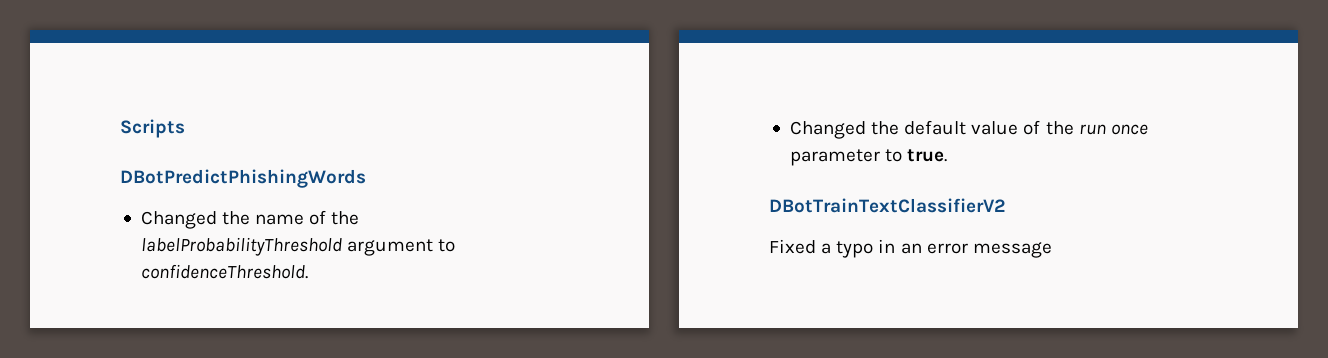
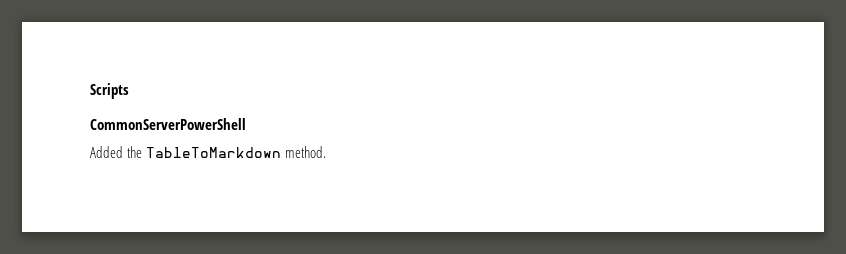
[120,169,366,188] [140,210,360,229] [140,237,456,256] [140,264,308,279] [789,120,1148,139] [789,149,948,166] [769,198,1006,213] [769,239,1052,258] DBotPredictPhishingWords // Changed the name of the labelProbabilityThreshold argument to confidenceThreshold. // Changed the default value of the run once parameter to true. // DBotTrainTextClassifierV2 // Fixed a typo in an error message -> [90,118,246,130] [90,146,327,158] CommonServerPowerShell // Added the TableToMarkdown method.

